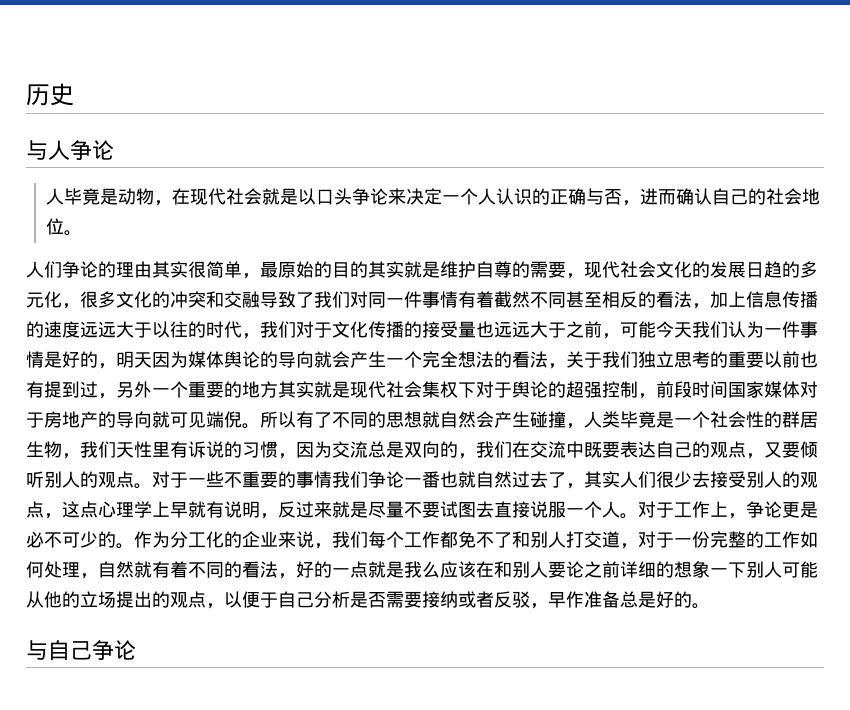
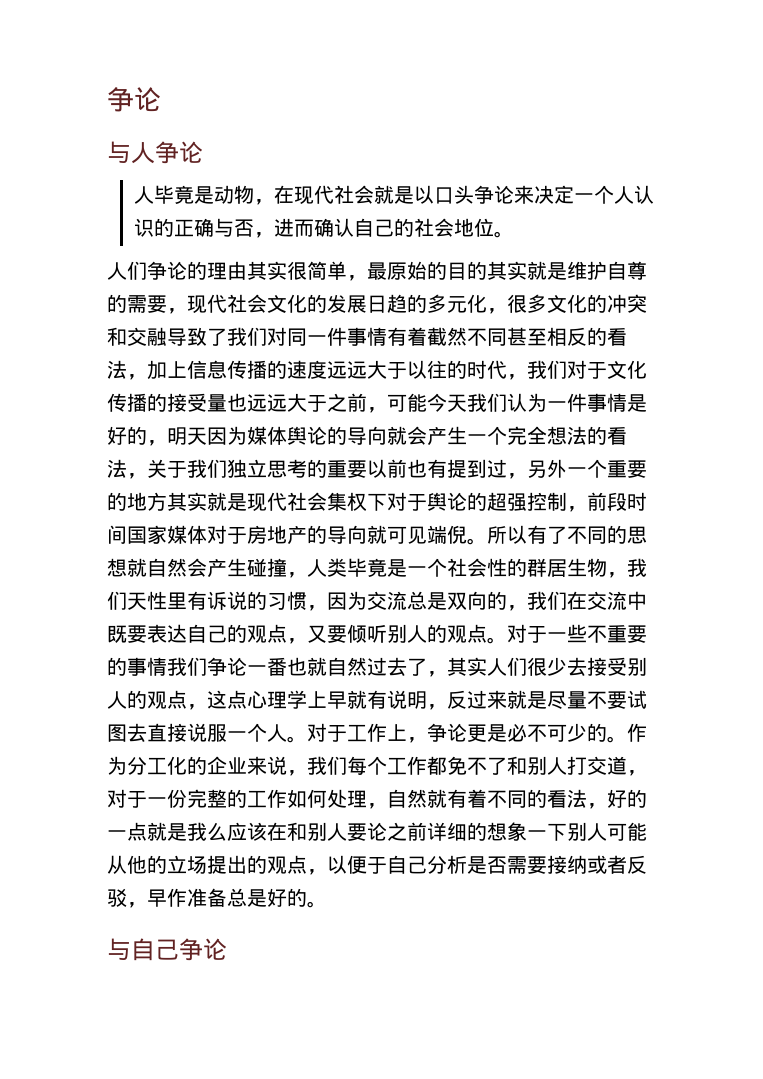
[26,83,74,106] 历史 -> [107,86,161,112] 争论

